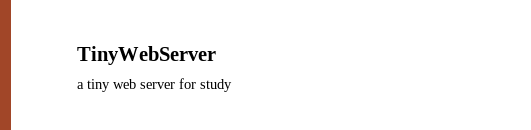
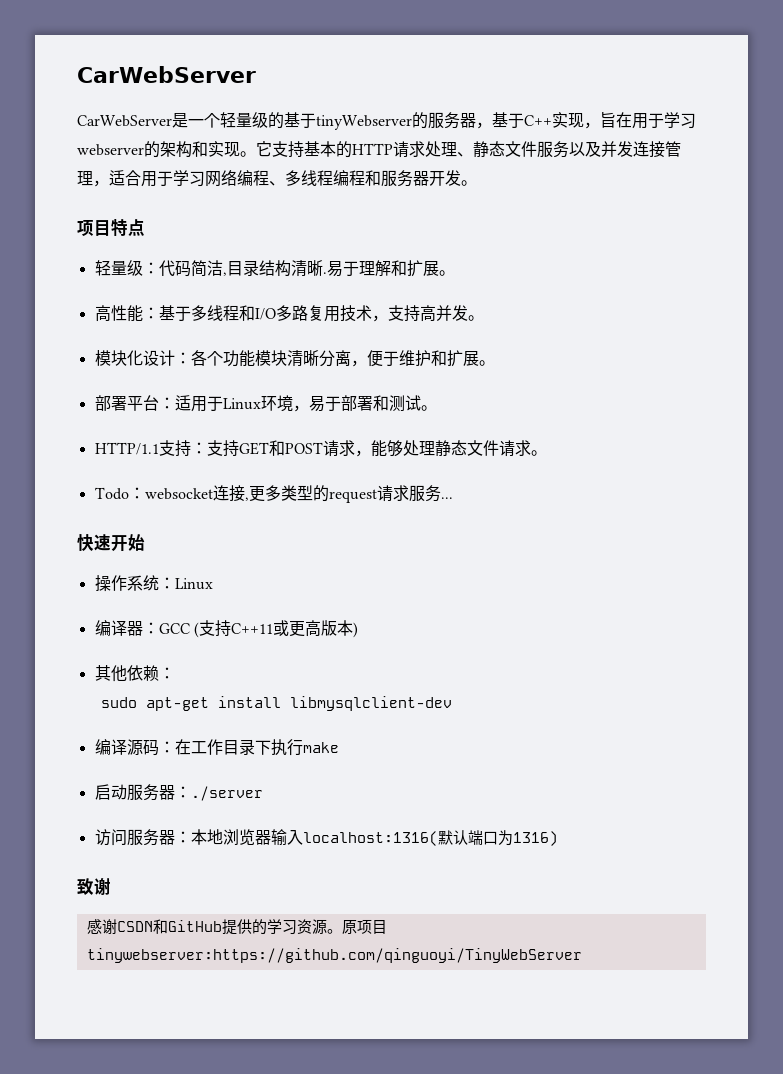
[77,46,216,65] [77,78,232,92] TinyWebServer // a tiny web server for study -> [77,66,256,83] [77,112,696,130] [77,141,681,158] [77,169,477,187] [77,219,145,236] [94,260,455,277] [94,305,484,322] [94,350,495,367] [94,395,437,412] [94,440,547,457] [94,485,453,503] [77,534,145,552] [94,575,213,592] [94,620,358,638] [94,665,175,682] [100,696,452,711] [94,739,339,756] [94,784,263,801] [94,829,558,846] [77,878,111,895] [86,919,387,935] [86,948,582,963] CarWebServer // CarWebServer是一个轻量级的基于tinyWebserver的服务器，基于C++实现，旨在用于学习webserver的架构和实现。它支持基本的HTTP请求处理、静态文件服务以及并发连接管理，适合用于学习网络编程、多线程编程和服务器开发。 // 项目特点 // 轻量级：代码简洁,目录结构清晰.易于理解和扩展。 // 高性能：基于多线程和I/O多路复用技术，支持高并发。 // 模块化设计：各个功能模块清晰分离，便于维护和扩展。 // 部署平台：适用于Linux环境，易于部署和测试。 // HTTP/1.1支持：支持GET和POST请求，能够处理静态文件请求。 // Todo：websocket连接,更多类型的request请求服务... // 快速开始 // 操作系统：Linux // 编译器：GCC (支持C++11或更高版本) // 其他依赖： // sudo apt-get install libmysqlclient-dev // 编译源码：在工作目录下执行make // 启动服务器：./server // 访问服务器：本地浏览器输入localhost:1316(默认端口为1316) // 致谢 // 感谢CSDN和GitHub提供的学习资源。原项目tinywebserver:https://github.com/qinguoyi/TinyWebServer

